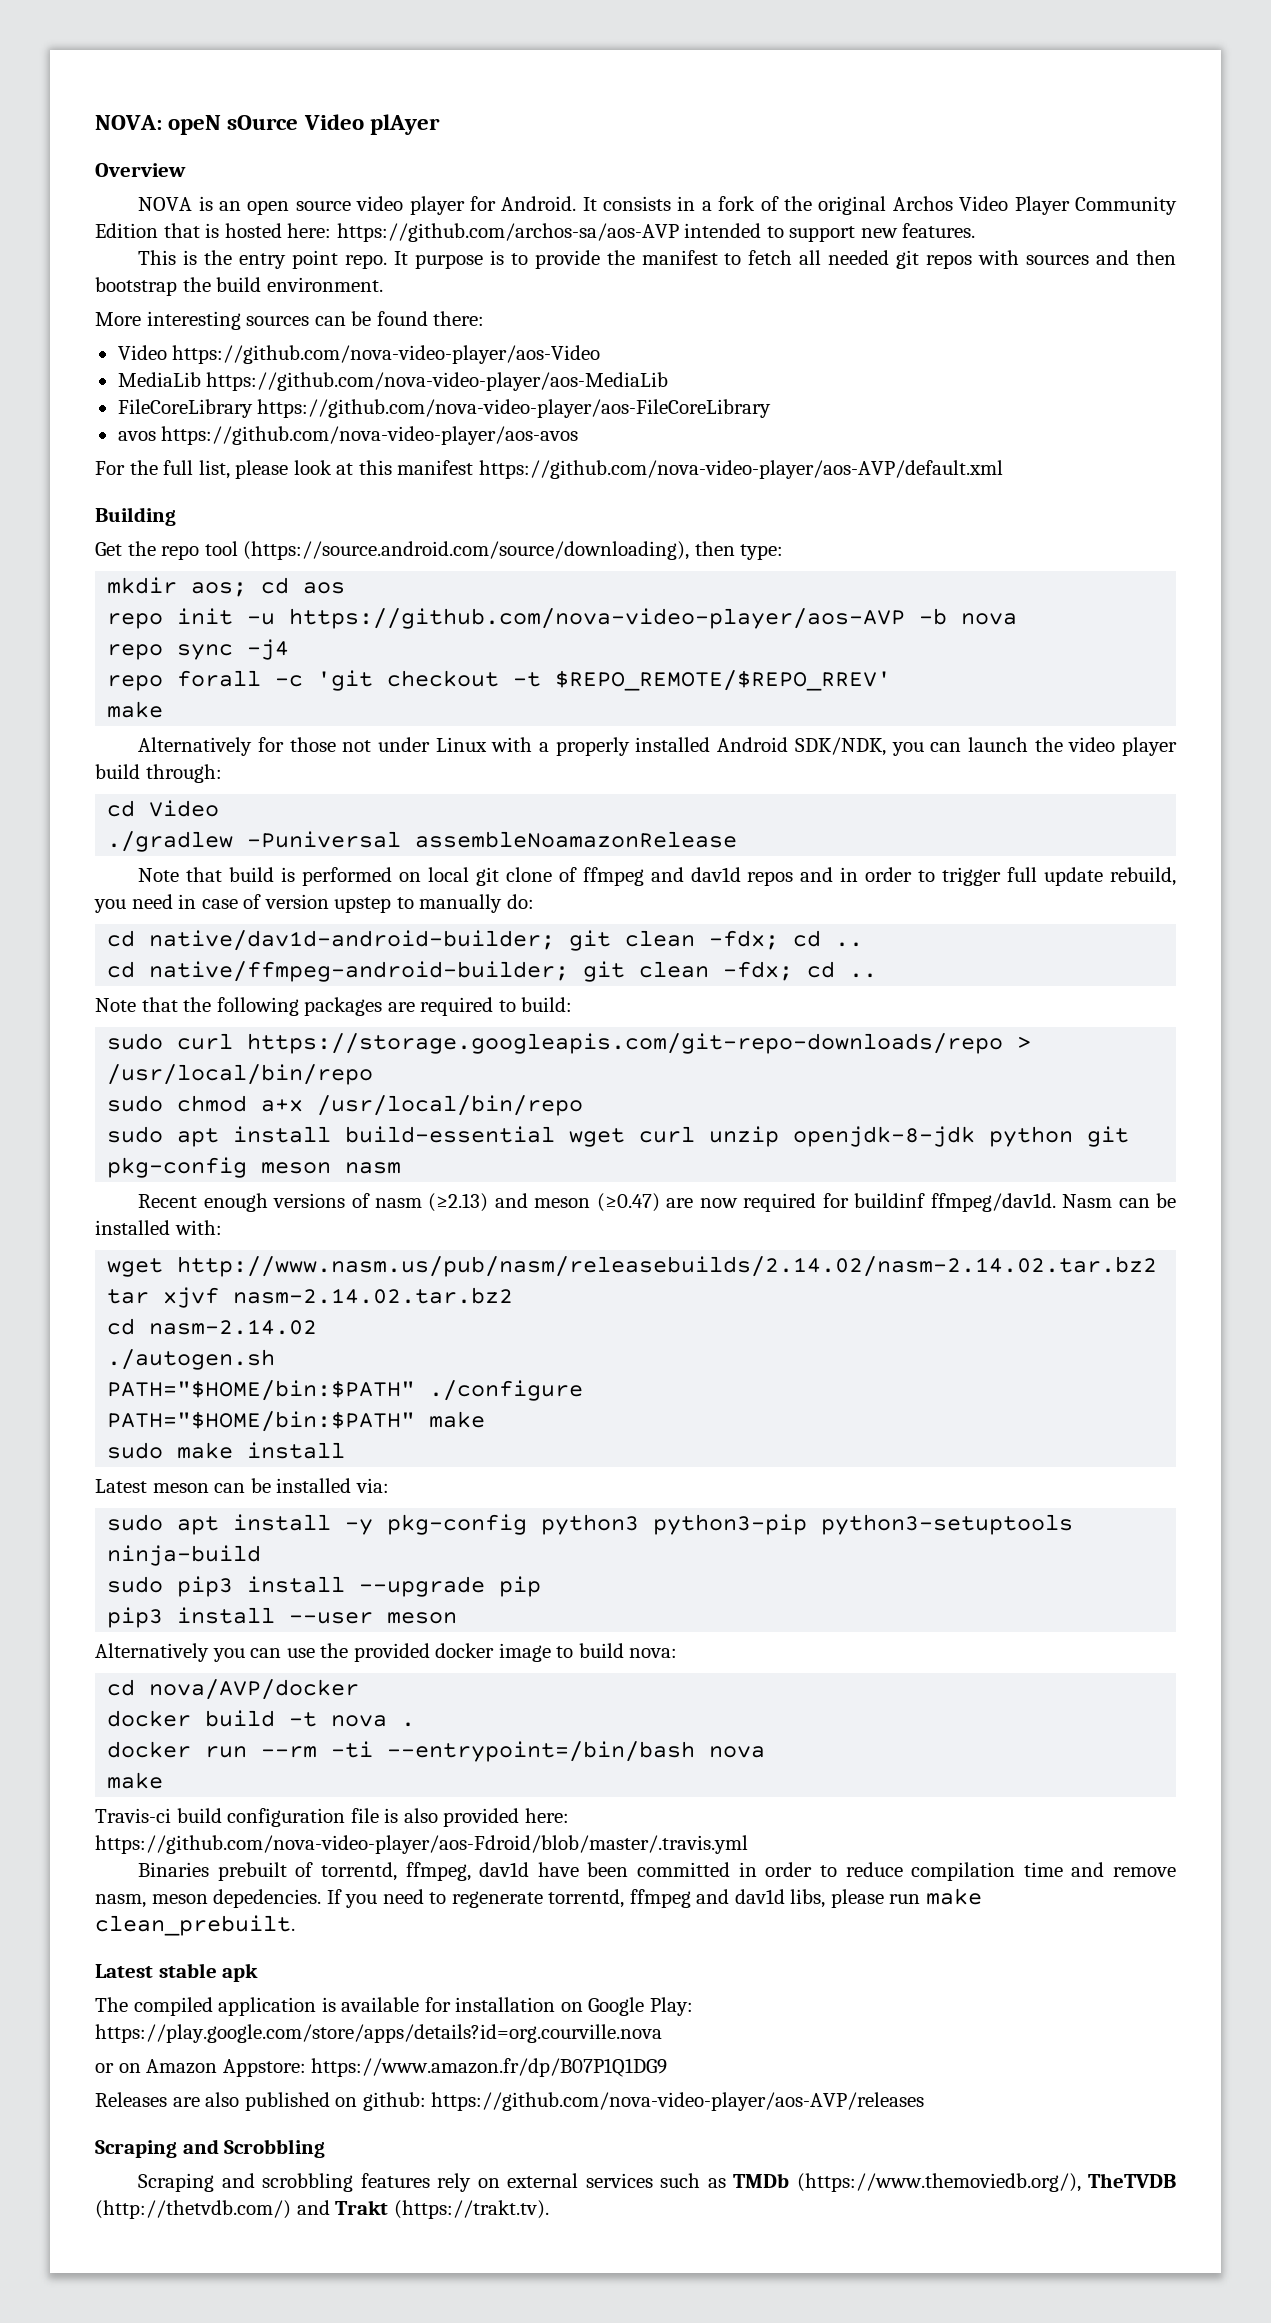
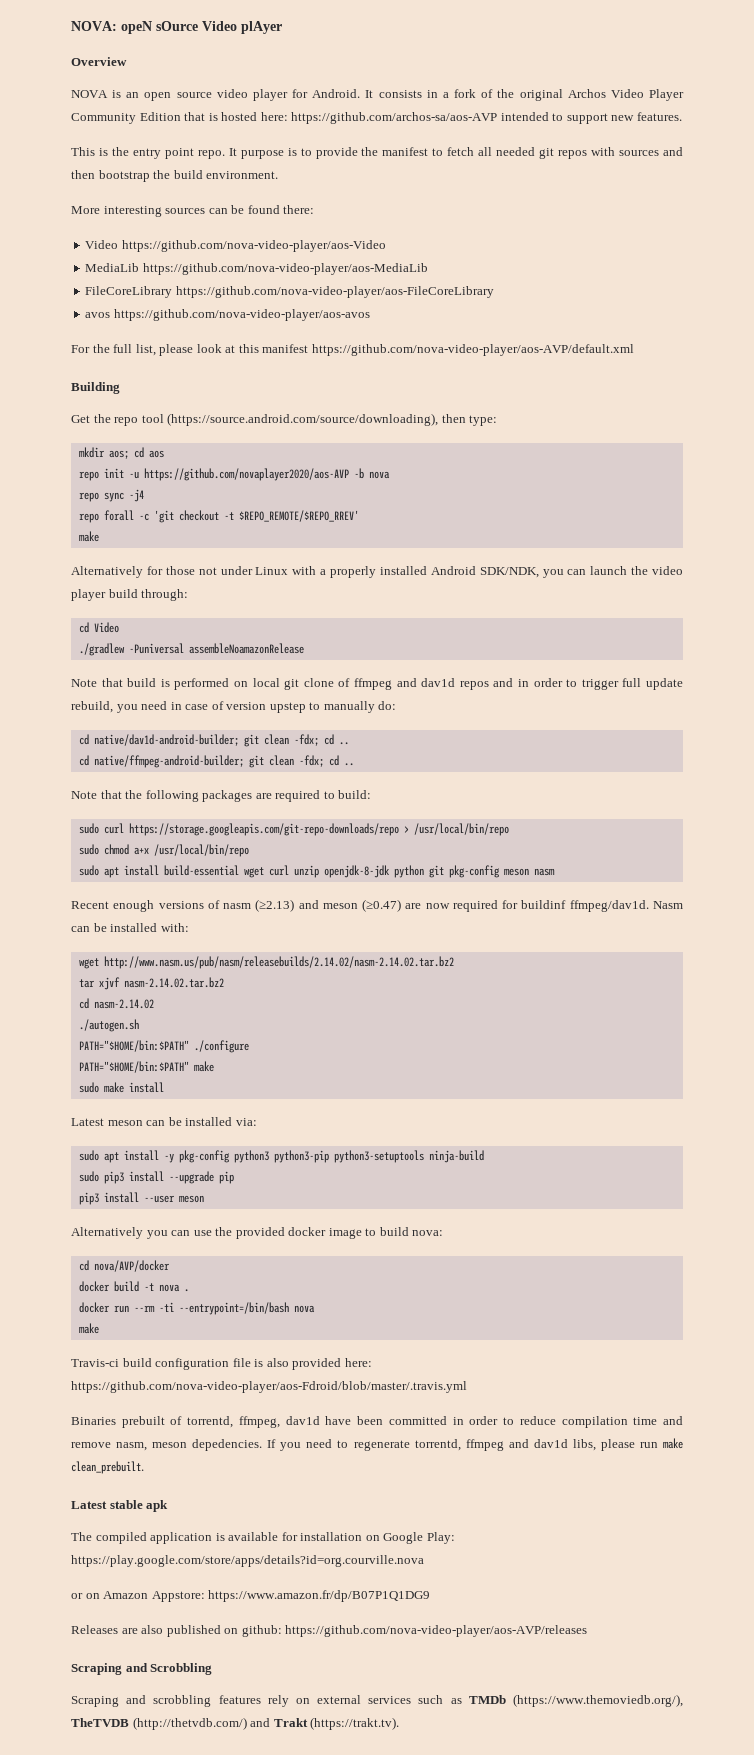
[289,608,906,629] https://github.com/nova-video-player/aos-AVP -> [143,468,349,481] https://github.com/novaplayer2020/aos-AVP

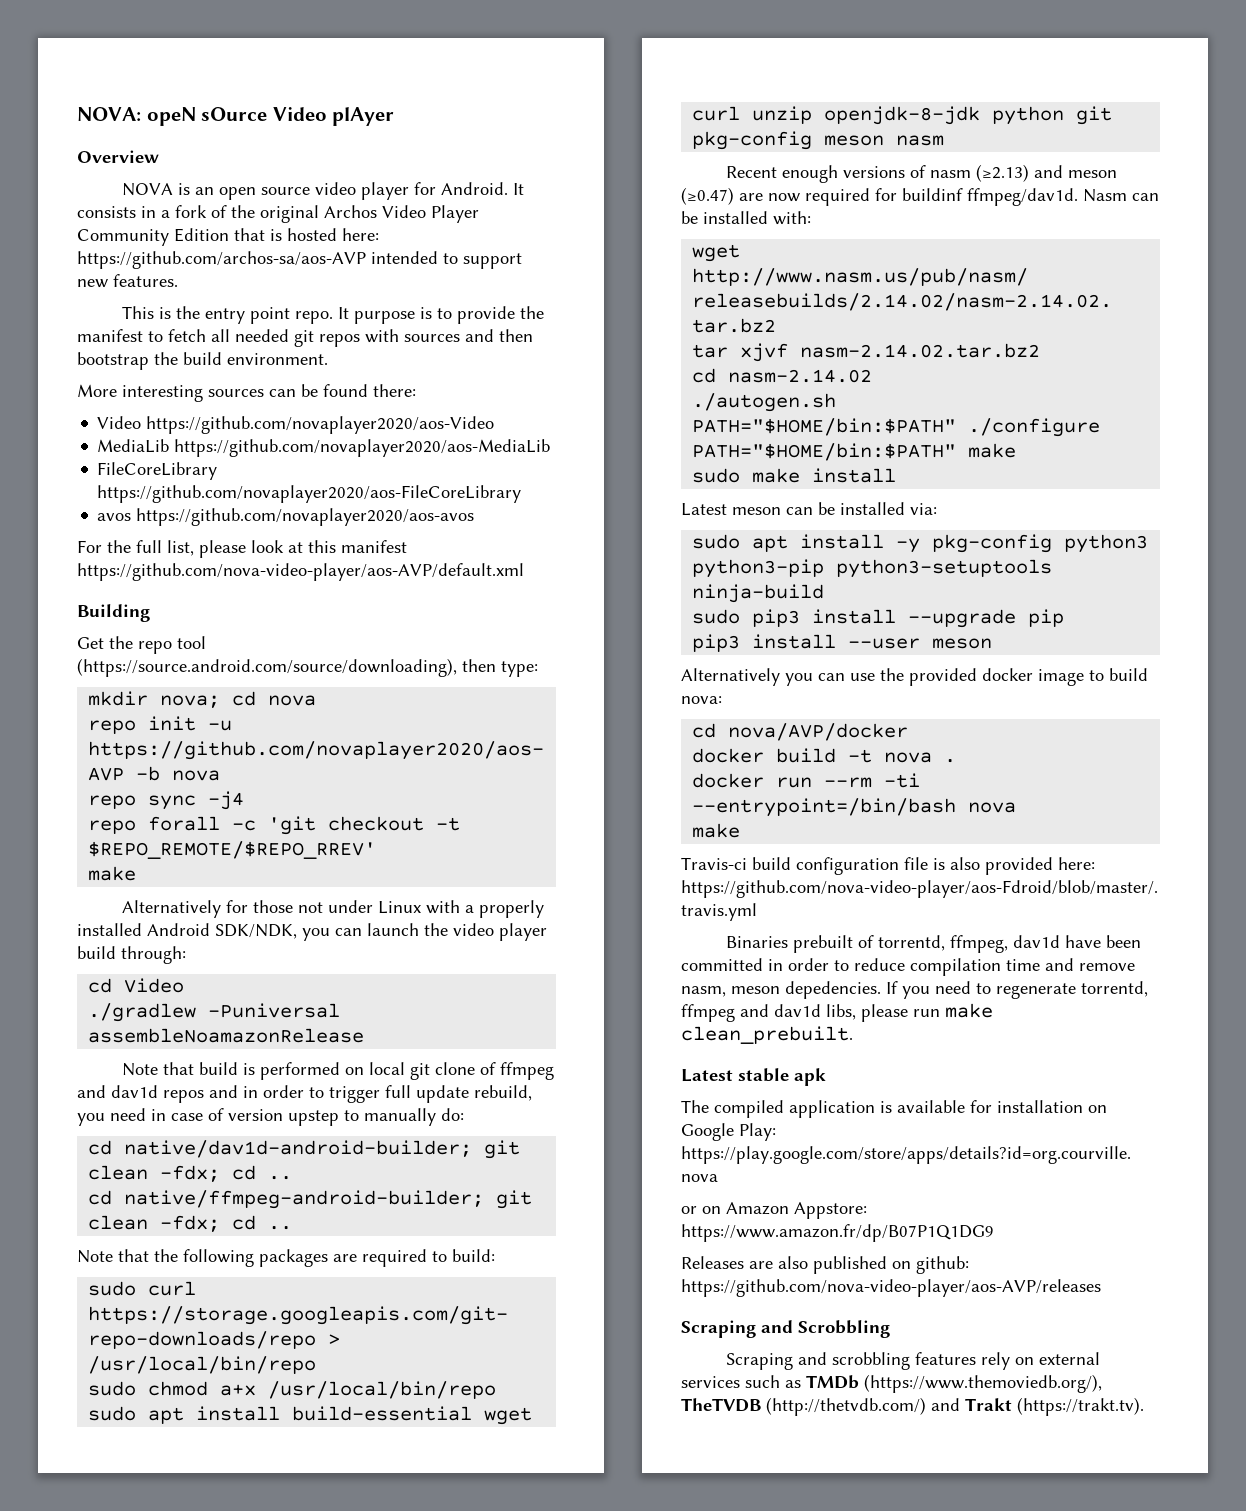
[121,240,386,252] https://github.com/nova-video-player/aos-Video -> [146,416,495,434] https://github.com/novaplayer2020/aos-Video
[142,263,428,275] https://github.com/nova-video-player/aos-MediaLib -> [174,439,551,457] https://github.com/novaplayer2020/aos-MediaLib
[175,286,494,298] https://github.com/nova-video-player/aos-FileCoreLibrary -> [97,485,522,503] https://github.com/novaplayer2020/aos-FileCoreLibrary
[113,309,370,321] https://github.com/nova-video-player/aos-avos -> [136,508,475,526] https://github.com/novaplayer2020/aos-avos
[108,447,164,459] aos; cd aos -> [160,691,317,708] nova; cd nova

